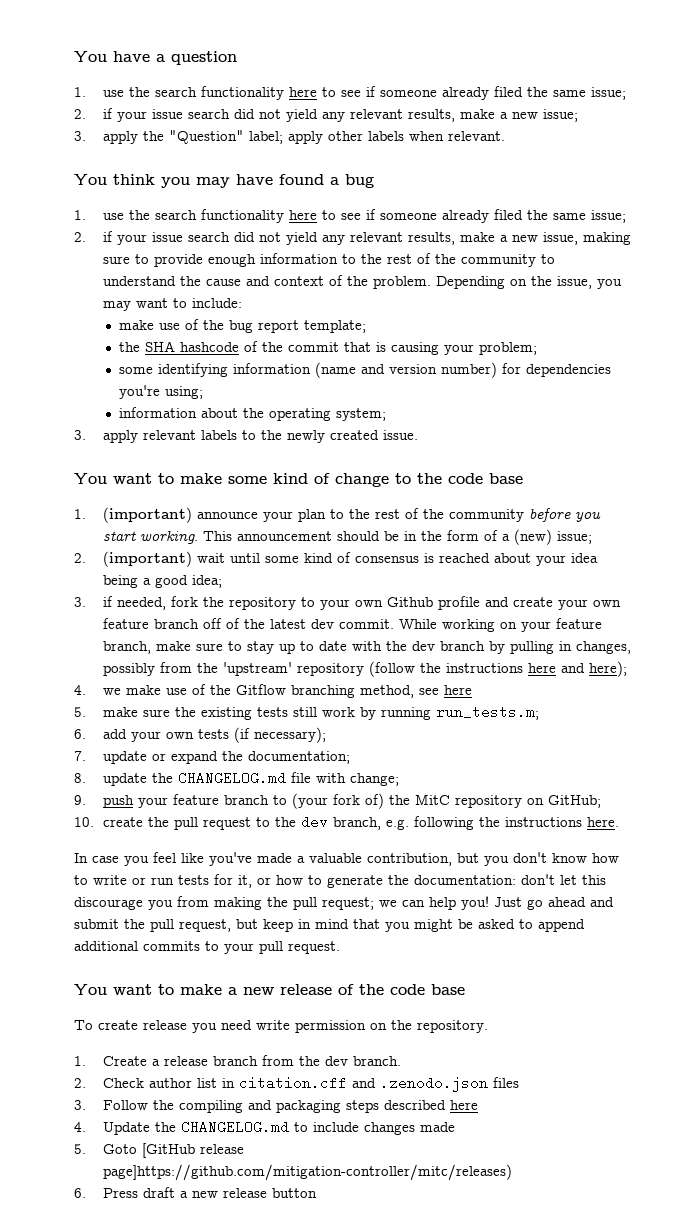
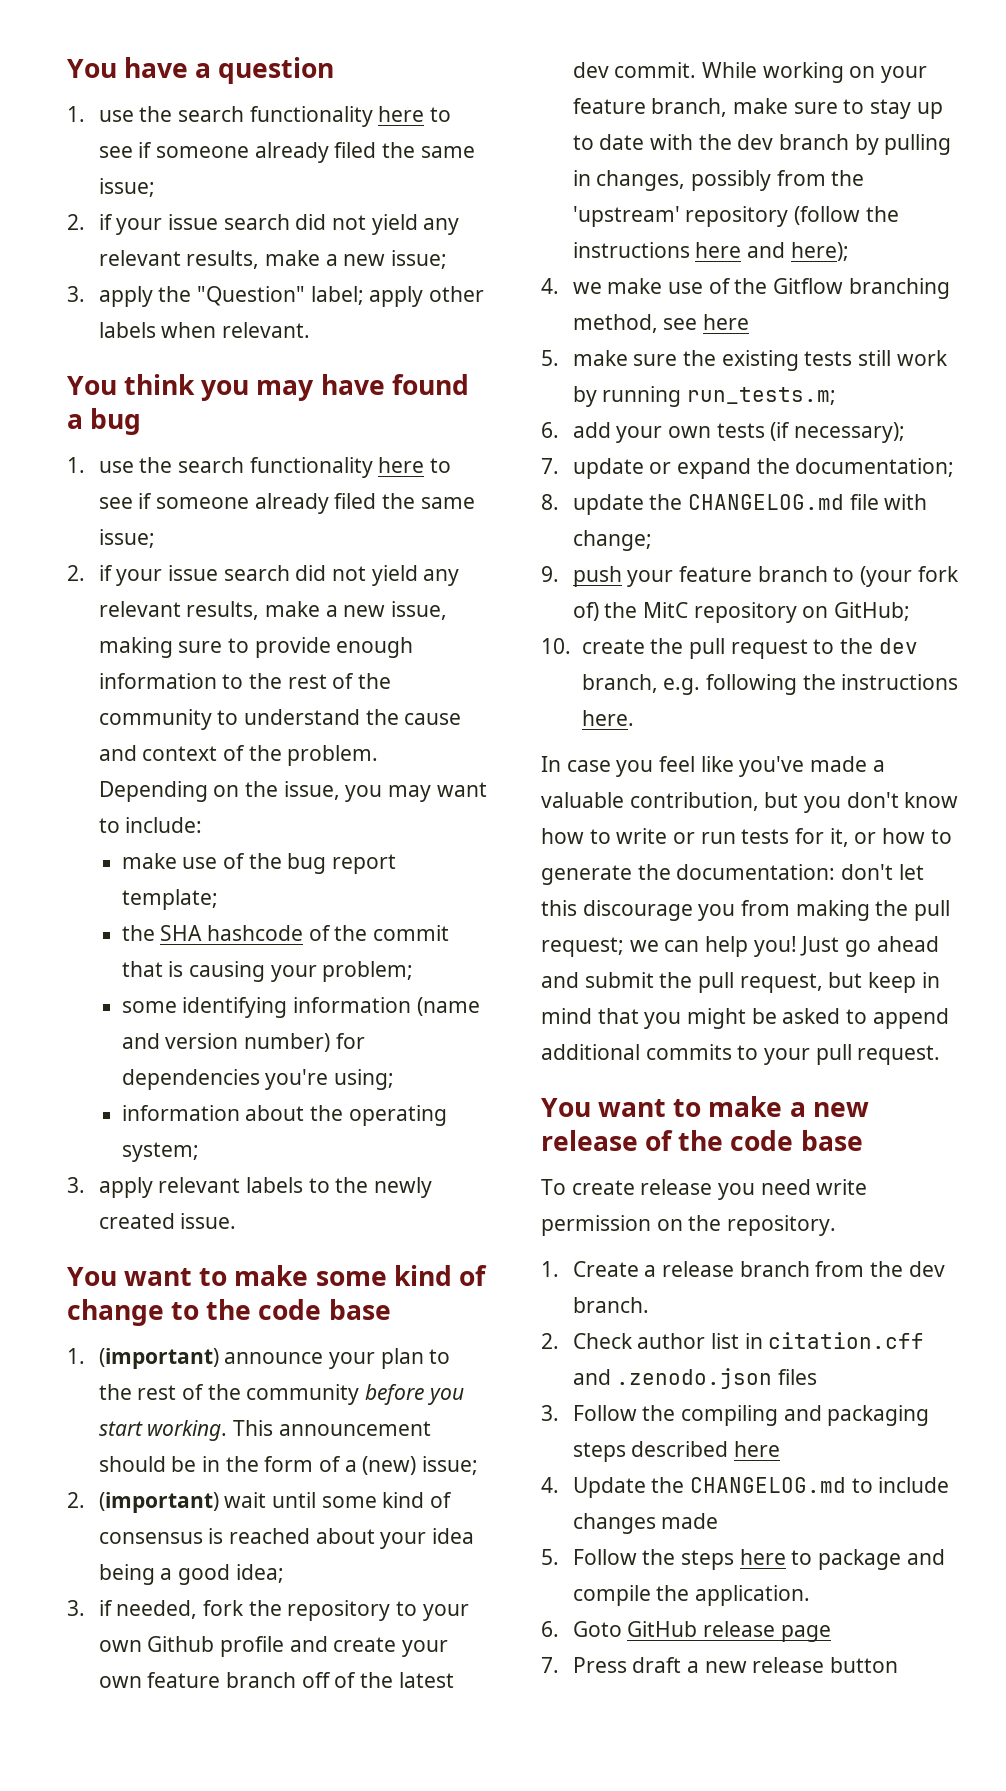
[102,1143,244,1158] [102,1164,512,1181] [74,1188,86,1198] Goto [GitHub release page]https://github.com/mitigation-controller/mitc/releases) // 6. -> [572,1549,945,1570] [572,1585,811,1606] [541,1621,831,1642] [541,1657,559,1673] Follow the steps here to package and compile the application. // 6. Goto GitHub release page // 7.

